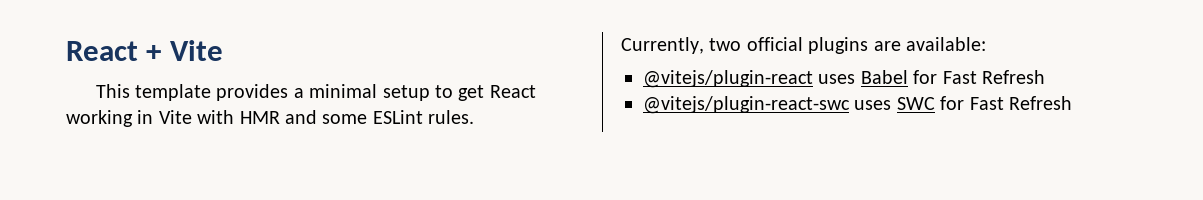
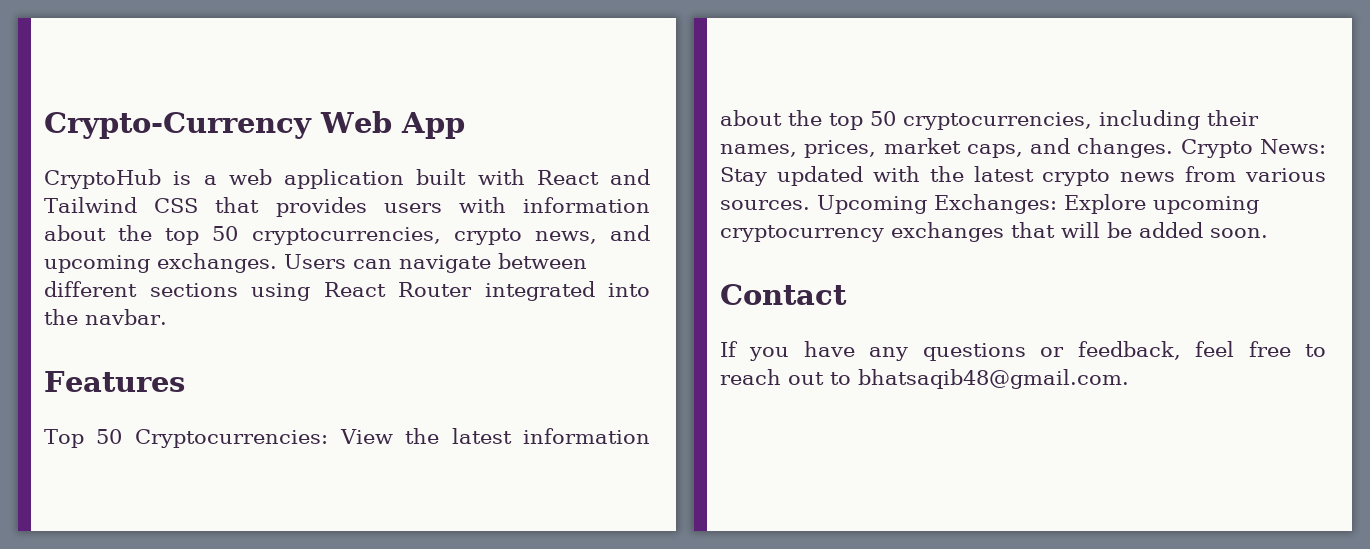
[66,40,223,61] [95,84,536,101] [66,110,475,127] [621,37,986,54] [643,70,1045,88] [643,96,1072,114] React + Vite // This template provides a minimal setup to get React working in Vite with HMR and some ESLint rules. // Currently, two official plugins are available: // @vitejs/plugin-react uses Babel for Fast Refresh // @vitejs/plugin-react-swc uses SWC for Fast Refresh -> [44,111,465,139] [44,169,650,189] [44,197,650,217] [44,225,650,245] [44,253,587,273] [44,281,650,301] [44,309,167,325] [44,371,185,392] [44,428,651,448] [720,110,1259,130] [720,138,1326,158] [720,166,1326,186] [720,194,1259,214] [720,222,1268,242] [720,284,847,305] [720,341,1326,361] [720,369,1129,389] Crypto-Currency Web App // CryptoHub is a web application built with React and Tailwind CSS that provides users with information about the top 50 cryptocurrencies, crypto news, and upcoming exchanges. Users can navigate between different sections using React Router integrated into the navbar. // Features // Top 50 Cryptocurrencies: View the latest information about the top 50 cryptocurrencies, including their names, prices, market caps, and changes. Crypto News: Stay updated with the latest crypto news from various sources. Upcoming Exchanges: Explore upcoming cryptocurrency exchanges that will be added soon. // Contact // If you have any questions or feedback, feel free to reach out to bhatsaqib48@gmail.com.

